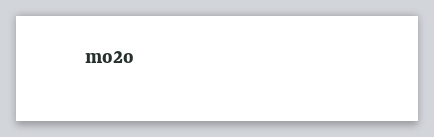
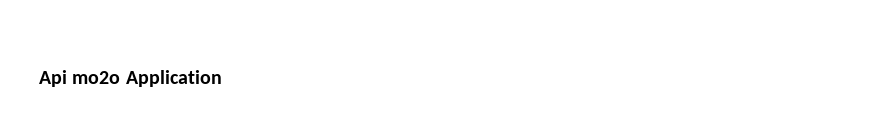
[85,51,134,63] mo2o -> [39,70,222,87] Api mo2o Application

